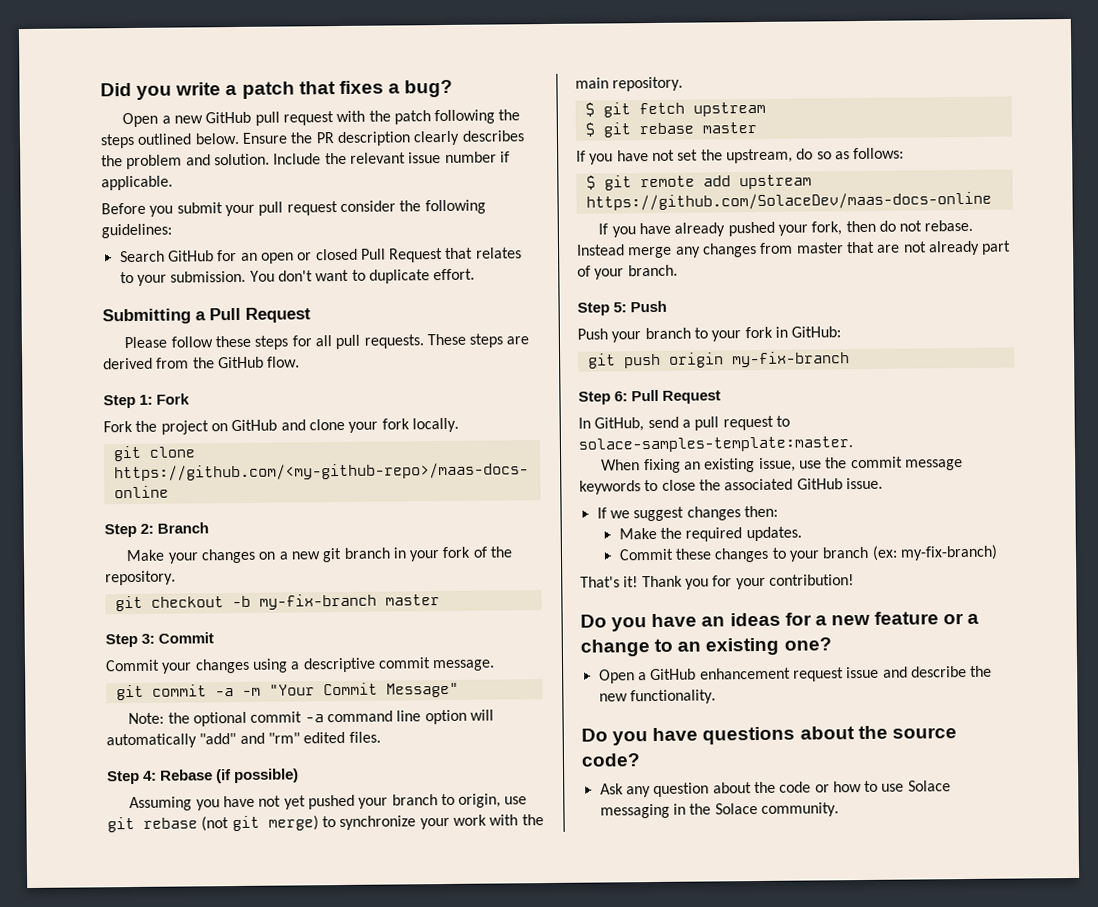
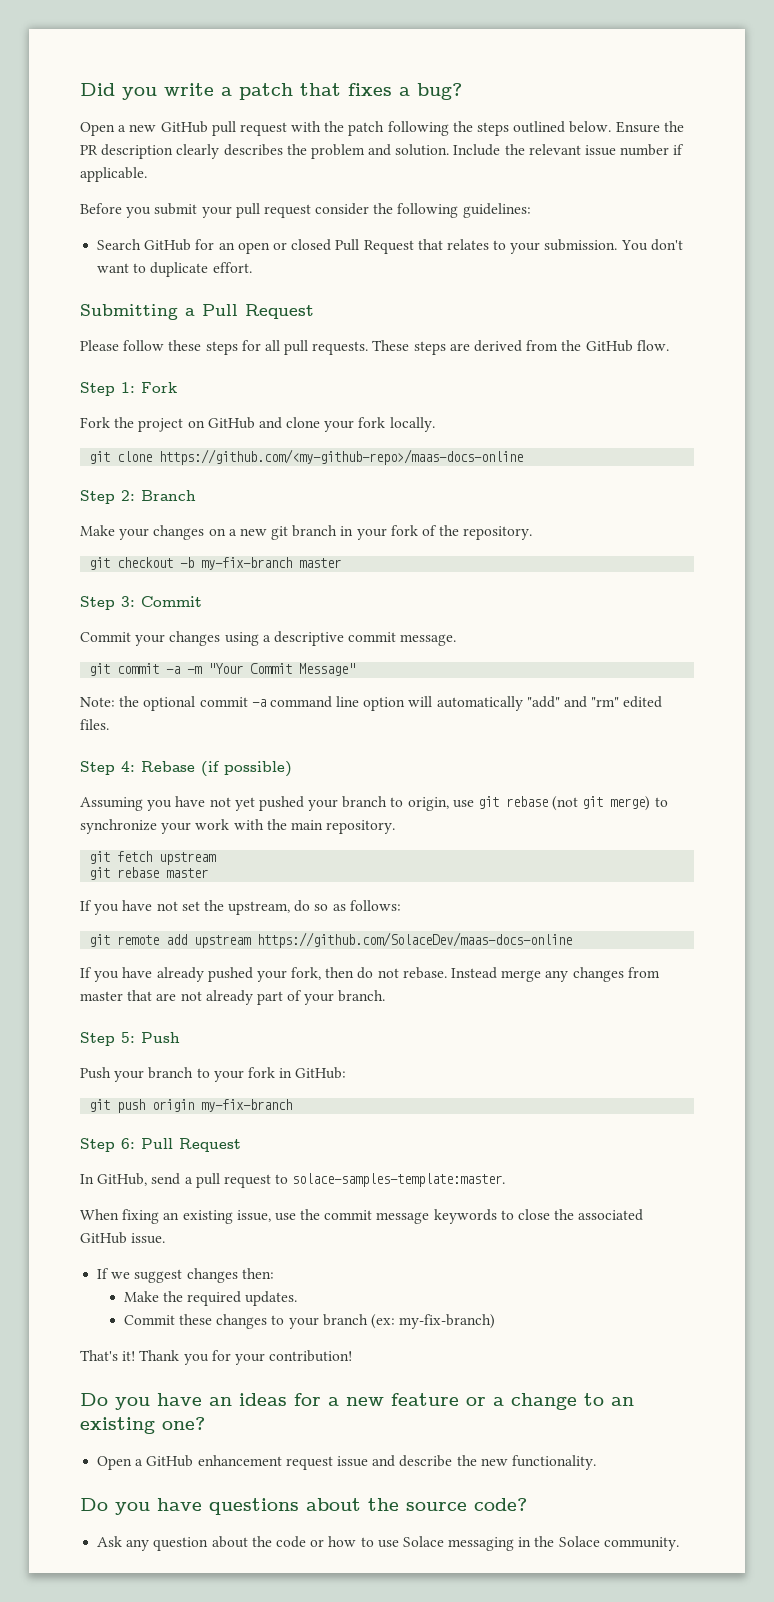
[584,102,595,117] $ -> (396, 827) none
[584,122,595,137] $ -> (217, 858) none
[585,175,596,190] $ -> (401, 905) none

